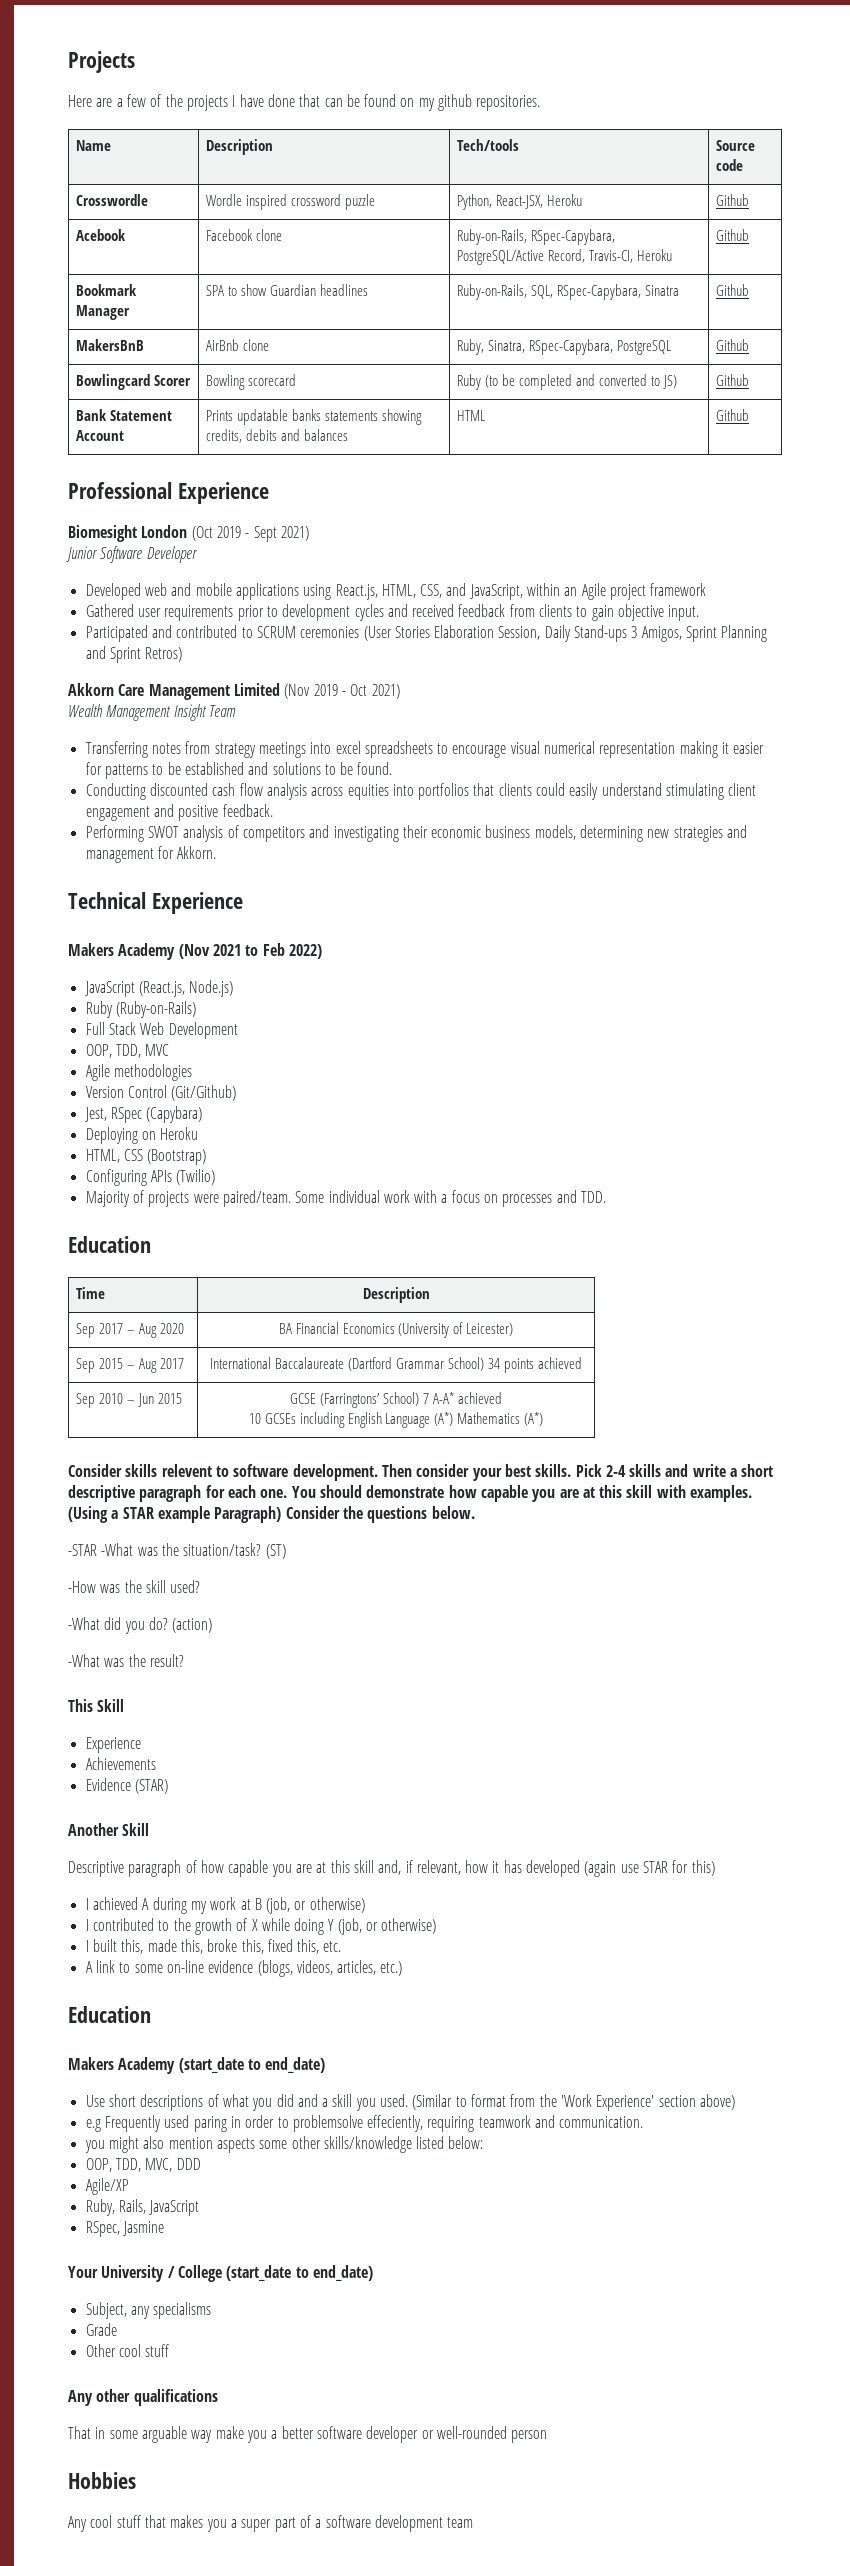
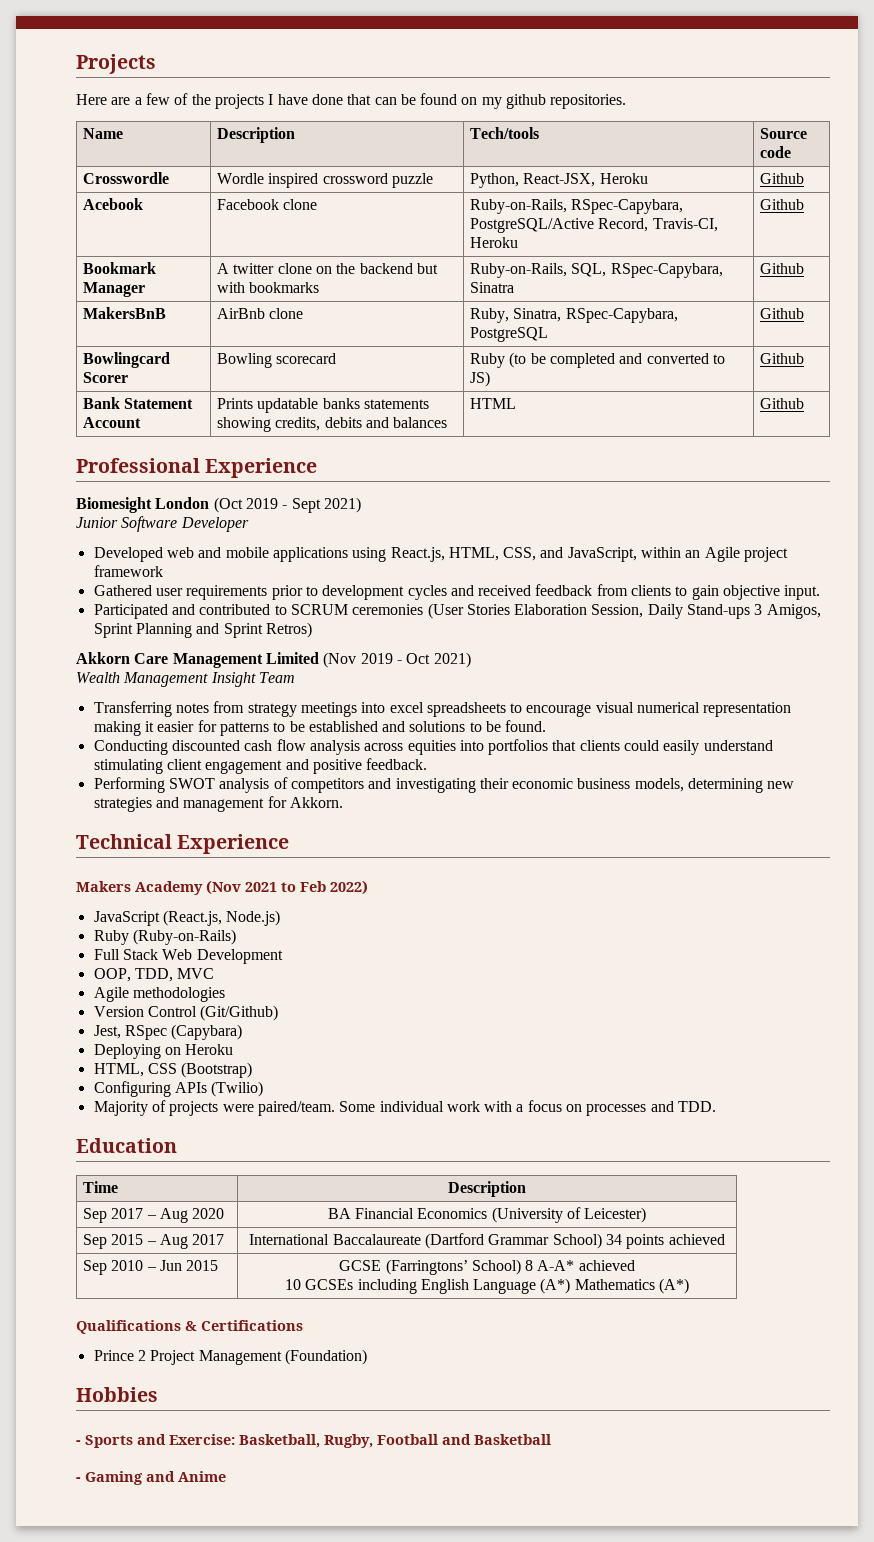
[206,284,368,296] SPA to show Guardian headlines -> [217,263,438,274] [217,282,320,293] A twitter clone on the backend but with bookmarks
[422,1393,429,1404] 7 -> [525,1260,534,1271] 8
[68,1464,774,1481] [68,1485,753,1502] [68,1506,475,1523] [68,1543,286,1559] [68,1580,201,1593] [68,1617,213,1634] [68,1654,184,1667] [68,1699,125,1712] [85,1737,141,1753] [85,1757,156,1770] [85,1778,168,1794] [68,1823,150,1836] [68,1860,715,1877] [85,1897,365,1914] [85,1918,437,1935] [85,1939,342,1954] [85,1960,403,1977] [68,2006,151,2023] [68,2057,326,2074] [85,2094,736,2111] [85,2115,644,2132] [84,2136,484,2153] [85,2158,201,2172] [85,2178,129,2195] [85,2199,200,2216] [85,2221,164,2237] [68,2265,373,2282] [85,2302,212,2319] [85,2323,117,2336] [85,2344,170,2357] [68,2389,218,2406] [68,2426,548,2443] [68,2472,136,2489] [68,2515,474,2532] Consider skills relevent to software development. Then consider your best skills. Pick 2-4 skills and write a short descriptive paragraph for each one. You should demonstrate how capable you are at this skill with examples. (Using a STAR example Paragraph) Consider the questions below. // -STAR -What was the situation/task? (ST) // -How was the skill used? // -What did you do? (action) // -What was the result? // This Skill // Experience // Achievements // Evidence (STAR) // Another Skill // Descriptive paragraph of how capable you are at this skill and, if relevant, how it has developed (again use STAR for this) // I achieved A during my work at B (job, or otherwise) // I contributed to the growth of X while doing Y (job, or otherwise) // I built this, made this, broke this, fixed this, etc. // A link to some on-line evidence (blogs, videos, articles, etc.) // Education // Makers Academy (start_date to end_date) // Use short descriptions of what you did and a skill you used. (Similar to format from the 'Work Experience' section above) // e.g Frequently used paring in order to problemsolve effeciently, requiring teamwork and communication. // you might also mention aspects some other skills/knowledge listed below: // OOP, TDD, MVC, DDD // Agile/XP // Ruby, Rails, JavaScript // RSpec, Jasmine // Your University / College (start_date to end_date) // Subject, any specialisms // Grade // Other cool stuff // Any other qualifications // That in some arguable way make you a better software developer or well-rounded person // Hobbies // Any cool stuff that makes you a super part of a software development team -> [76,1320,303,1334] [93,1349,367,1365] [76,1387,158,1402] [76,1434,551,1448] [76,1471,226,1485] Qualifications & Certifications // Prince 2 Project Management (Foundation) // Hobbies // - Sports and Exercise: Basketball, Rugby, Football and Basketball // - Gaming and Anime

